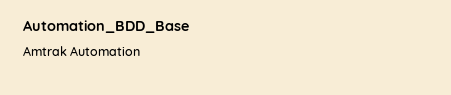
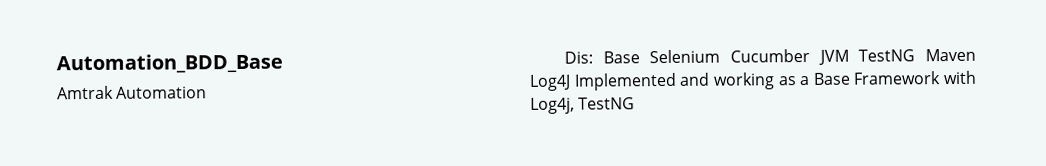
(141, 51) none -> [563,48,977,65] [529,70,977,91] [530,97,636,114] // Dis: Base Selenium Cucumber JVM TestNG Maven Log4J Implemented and working as a Base Framework with Log4j, TestNG

